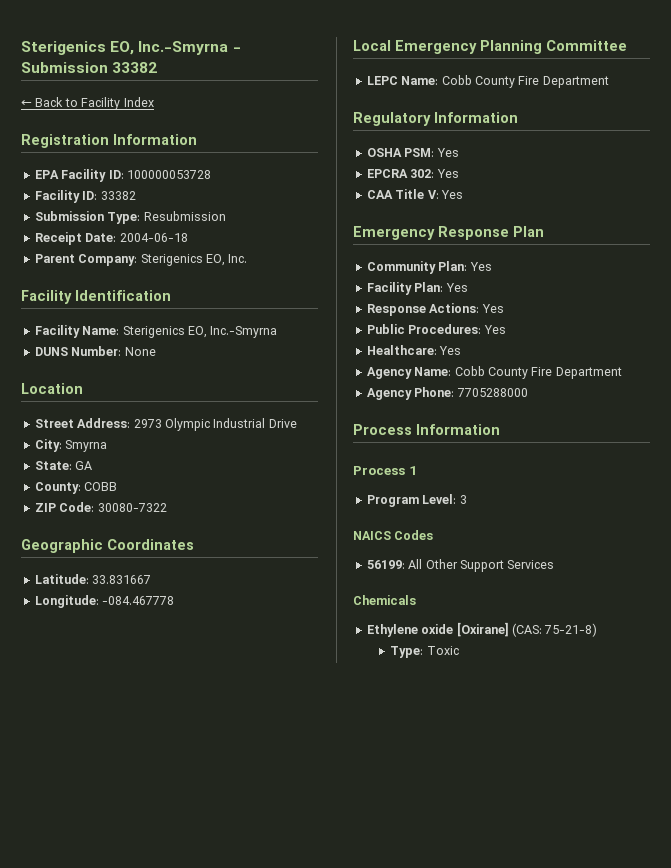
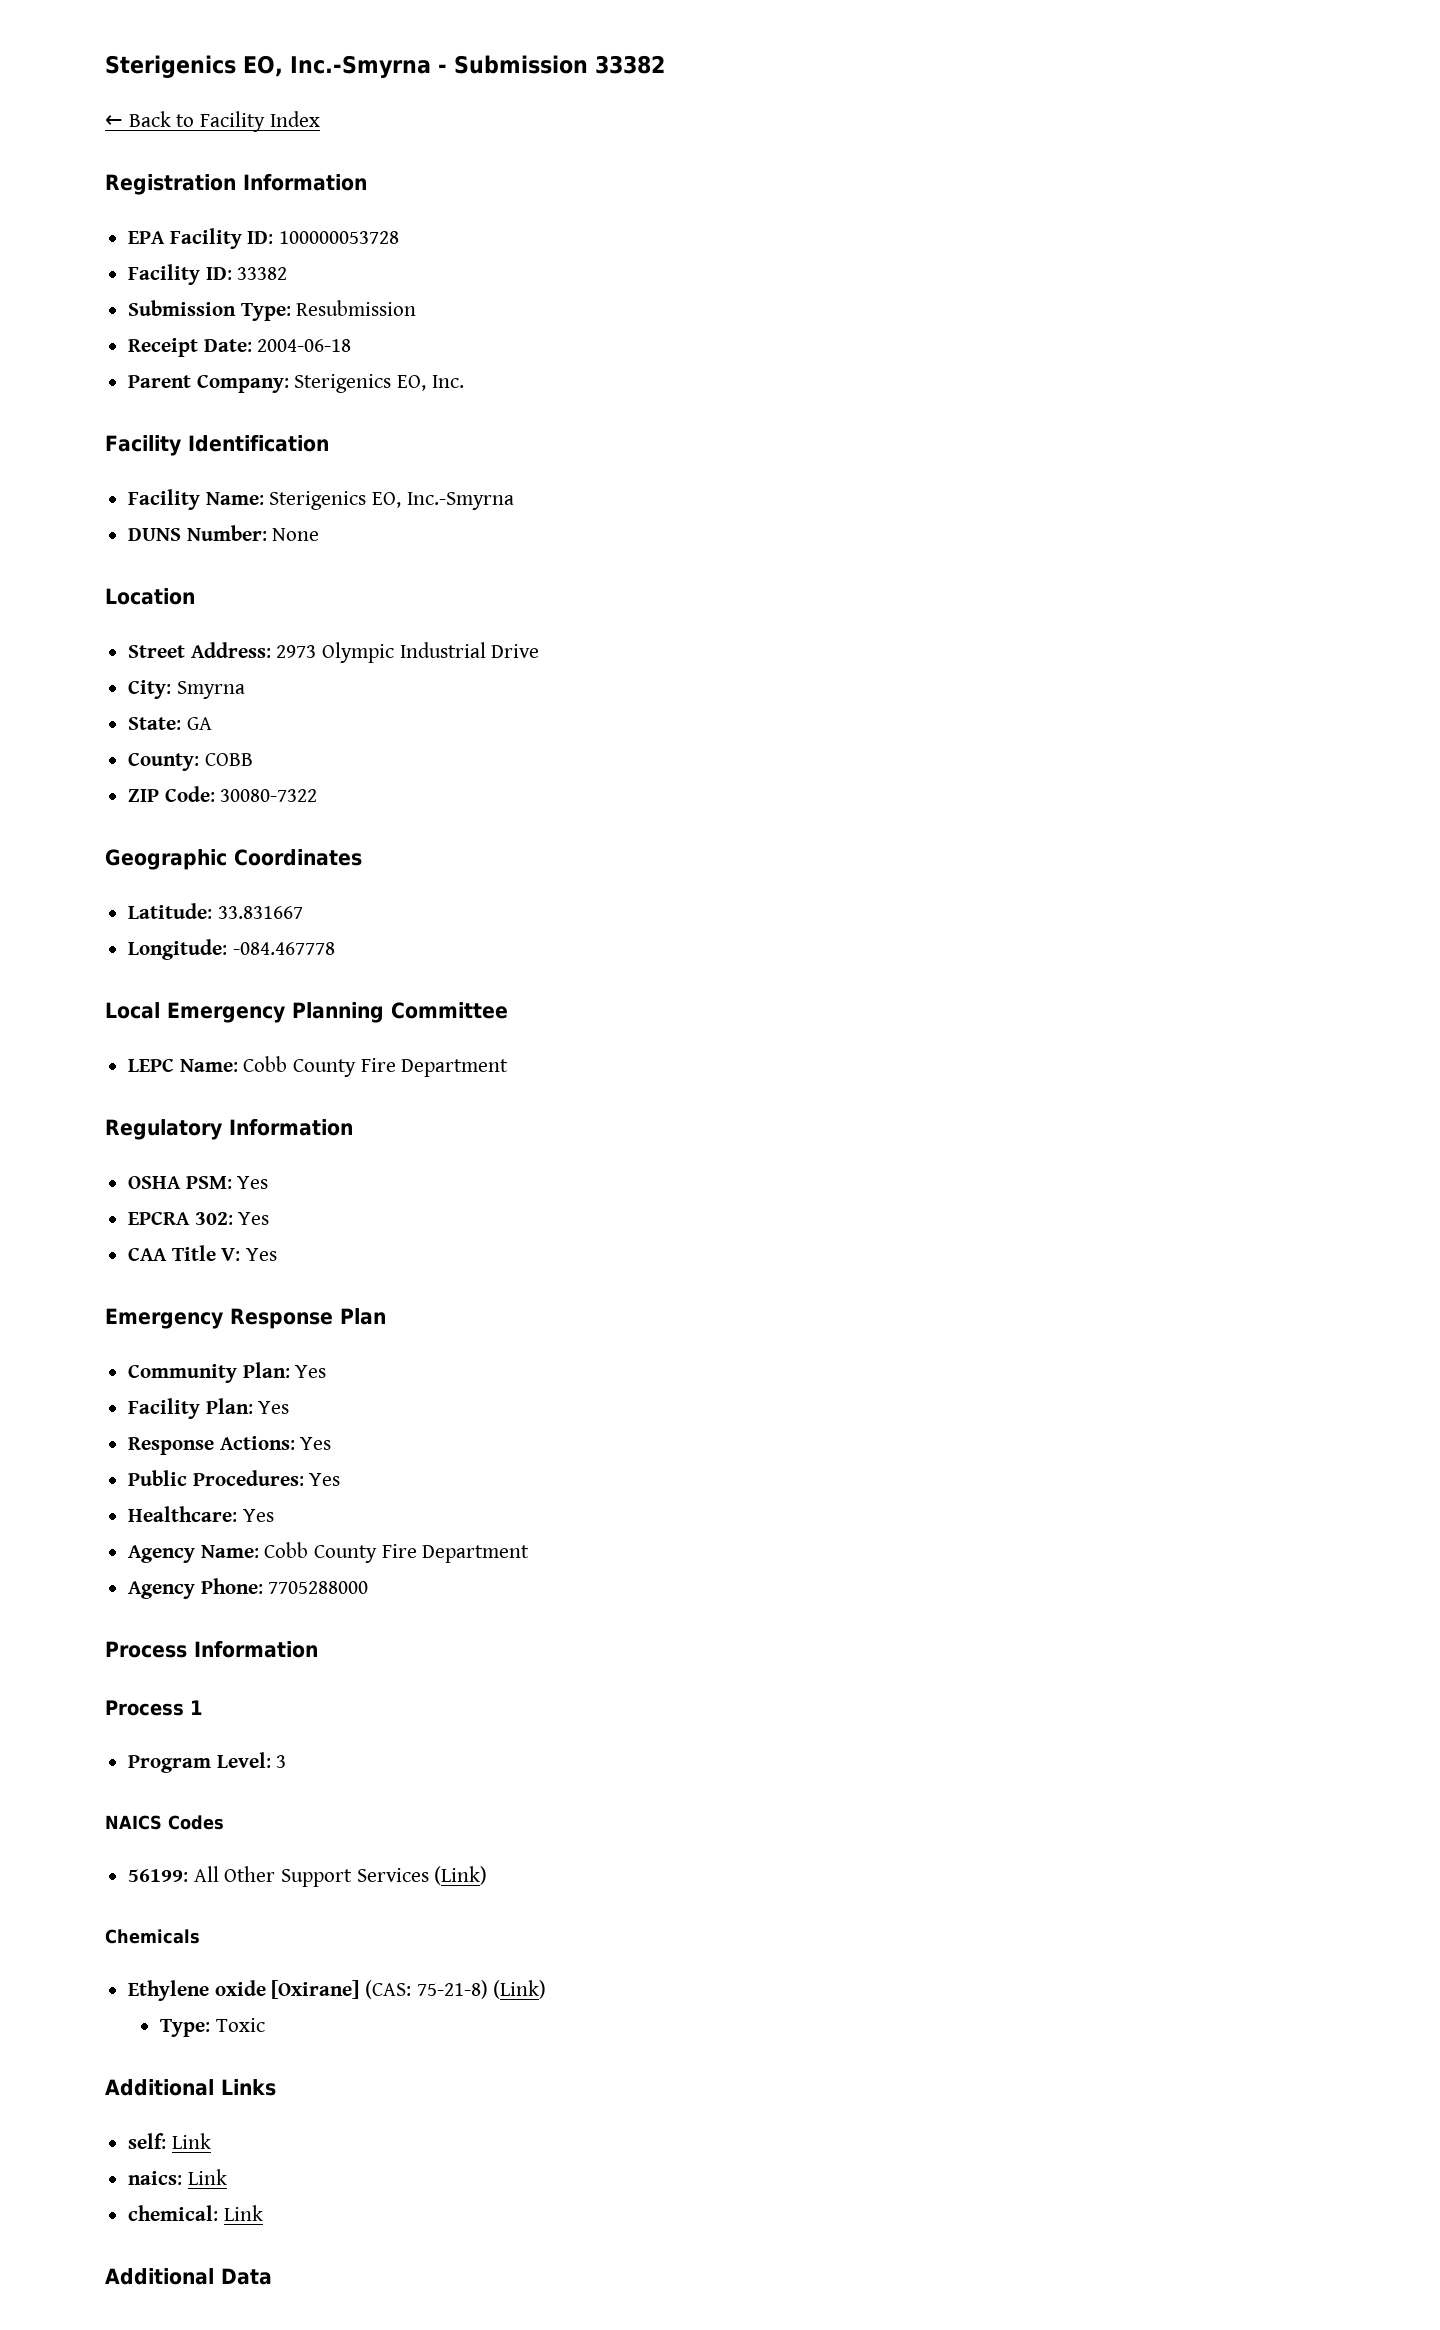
(555, 564) none -> [434,1866,488,1885] (Link)
(598, 630) none -> [493,1980,547,1999] (Link)
(459, 650) none -> [105,2079,276,2096] [128,2133,211,2149] [128,2169,227,2185] [128,2205,263,2221] [105,2268,272,2285] // Additional Links // self: Link // naics: Link // chemical: Link // Additional Data

